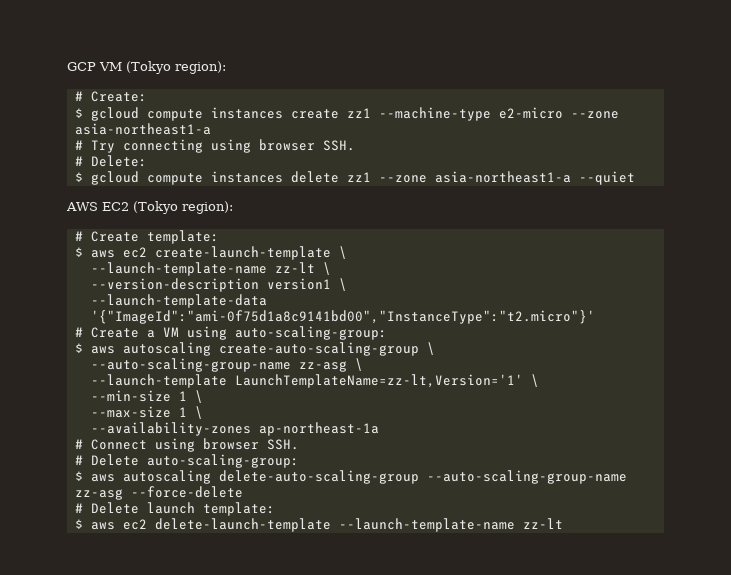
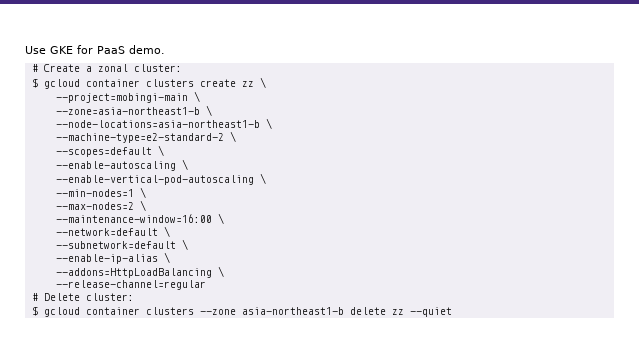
[67,61,226,74] [74,91,147,102] [74,107,619,121] [74,123,211,135] [74,139,355,153] [74,155,147,167] [74,171,635,185] [66,201,233,214] [74,230,219,244] [74,246,347,260] [90,262,331,276] [90,278,347,292] [90,294,267,308] [90,310,595,324] [74,326,387,340] [74,342,435,356] [90,358,363,372] [90,374,539,388] [90,390,203,403] [90,406,203,419] [90,422,379,436] [74,438,299,452] [74,454,299,468] [74,470,627,484] [74,486,243,500] [74,502,275,516] [74,518,563,532] GCP VM (Tokyo region): // # Create: // $ gcloud compute instances create zz1 --machine-type e2-micro --zone asia-northeast1-a // # Try connecting using browser SSH. // # Delete: // $ gcloud compute instances delete zz1 --zone asia-northeast1-a --quiet // AWS EC2 (Tokyo region): // # Create template: // $ aws ec2 create-launch-template \ // --launch-template-name zz-lt \ // --version-description version1 \ // --launch-template-data '{"ImageId":"ami-0f75d1a8c9141bd00","InstanceType":"t2.micro"}' // # Create a VM using auto-scaling-group: // $ aws autoscaling create-auto-scaling-group \ // --auto-scaling-group-name zz-asg \ // --launch-template LaunchTemplateName=zz-lt,Version='1' \ // --min-size 1 \ // --max-size 1 \ // --availability-zones ap-northeast-1a // # Connect using browser SSH. // # Delete auto-scaling-group: // $ aws autoscaling delete-auto-scaling-group --auto-scaling-group-name zz-asg --force-delete // # Delete launch template: // $ aws ec2 delete-launch-template --launch-template-name zz-lt -> [25,45,165,54] [31,64,182,72] [31,77,266,89] [55,91,200,103] [55,105,212,116] [55,118,272,129] [55,131,236,143] [55,145,164,157] [55,159,188,171] [55,173,266,185] [55,187,146,198] [55,200,146,211] [55,213,224,224] [55,226,170,237] [55,239,188,250] [55,252,170,264] [55,266,224,278] [55,280,206,290] [31,293,134,301] [31,306,452,317] Use GKE for PaaS demo. // # Create a zonal cluster: // $ gcloud container clusters create zz \ // --project=mobingi-main \ // --zone=asia-northeast1-b \ // --node-locations=asia-northeast1-b \ // --machine-type=e2-standard-2 \ // --scopes=default \ // --enable-autoscaling \ // --enable-vertical-pod-autoscaling \ // --min-nodes=1 \ // --max-nodes=2 \ // --maintenance-window=16:00 \ // --network=default \ // --subnetwork=default \ // --enable-ip-alias \ // --addons=HttpLoadBalancing \ // --release-channel=regular // # Delete cluster: // $ gcloud container clusters --zone asia-northeast1-b delete zz --quiet

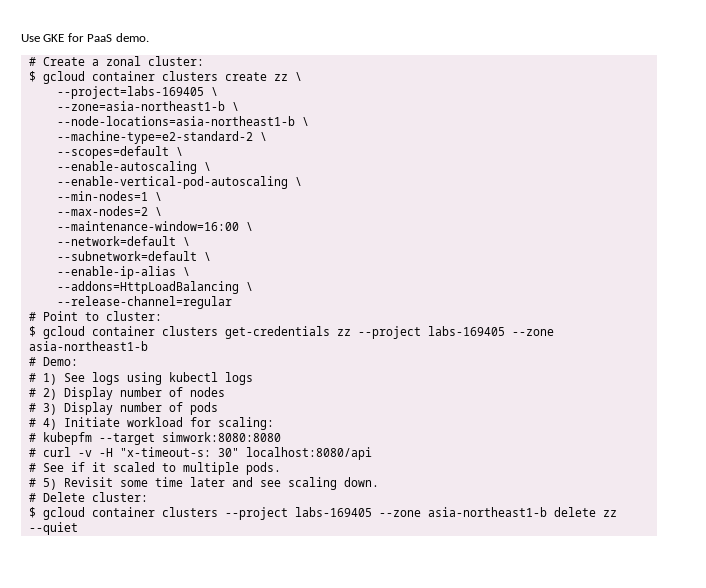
[55,93,188,103] --project=mobingi-main -> [56,86,204,99] --project=labs-169405
(206, 285) none -> [28,311,162,321] [28,326,554,339] [28,341,148,351] [28,357,78,366] [28,372,253,385] [28,387,225,400] [28,402,218,415] [28,417,274,430] [28,432,281,445] [28,447,372,460] [28,462,281,475] [28,477,379,490] // # Point to cluster: // $ gcloud container clusters get-credentials zz --project labs-169405 --zone asia-northeast1-b // # Demo: // # 1) See logs using kubectl logs // # 2) Display number of nodes // # 3) Display number of pods // # 4) Initiate workload for scaling: // # kubepfm --target simwork:8080:8080 // # curl -v -H "x-timeout-s: 30" localhost:8080/api // # See if it scaled to multiple pods. // # 5) Revisit some time later and see scaling down.
(194, 311) none -> [224,507,372,520] --project labs-169405

